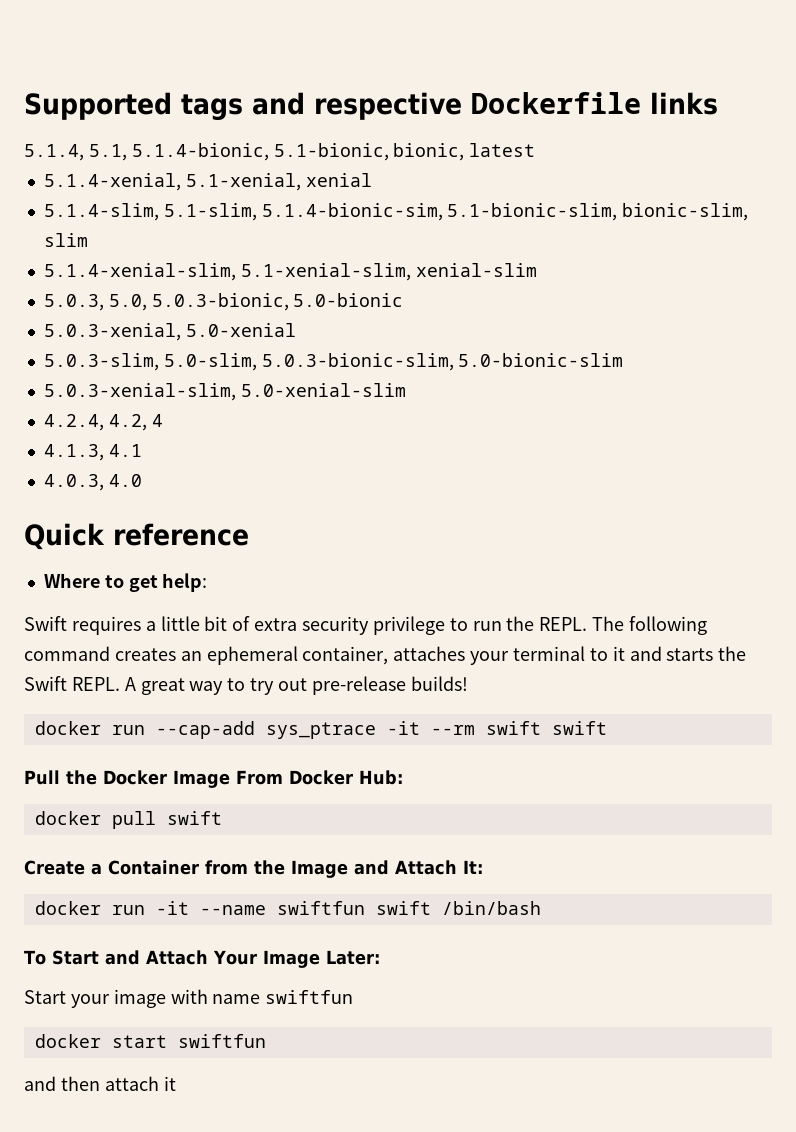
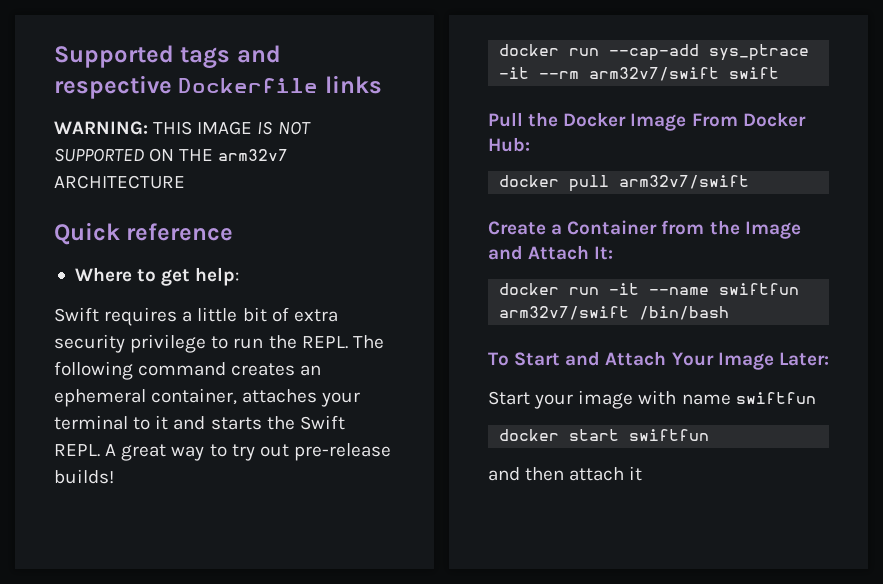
[24,143,536,161] [43,173,372,191] [43,203,749,221] [43,233,88,247] [43,263,537,281] [43,293,404,311] [43,323,296,341] [43,353,624,371] [43,383,406,401] [43,414,163,431] [43,444,142,461] [43,474,142,491] 5.1.4, 5.1, 5.1.4-bionic, 5.1-bionic, bionic, latest // 5.1.4-xenial, 5.1-xenial, xenial // 5.1.4-slim, 5.1-slim, 5.1.4-bionic-sim, 5.1-bionic-slim, bionic-slim, slim // 5.1.4-xenial-slim, 5.1-xenial-slim, xenial-slim // 5.0.3, 5.0, 5.0.3-bionic, 5.0-bionic // 5.0.3-xenial, 5.0-xenial // 5.0.3-slim, 5.0-slim, 5.0.3-bionic-slim, 5.0-bionic-slim // 5.0.3-xenial-slim, 5.0-xenial-slim // 4.2.4, 4.2, 4 // 4.1.3, 4.1 // 4.0.3, 4.0 -> [54,121,311,135] [54,148,289,162] [54,175,185,189] WARNING: THIS IMAGE IS NOT SUPPORTED ON THE arm32v7 ARCHITECTURE
[485,721,541,735] swift -> [589,67,720,81] arm32v7/swift
[166,811,222,825] swift -> [619,175,750,189] arm32v7/swift
[375,901,431,915] swift -> [499,306,630,320] arm32v7/swift

